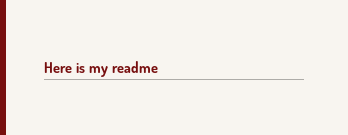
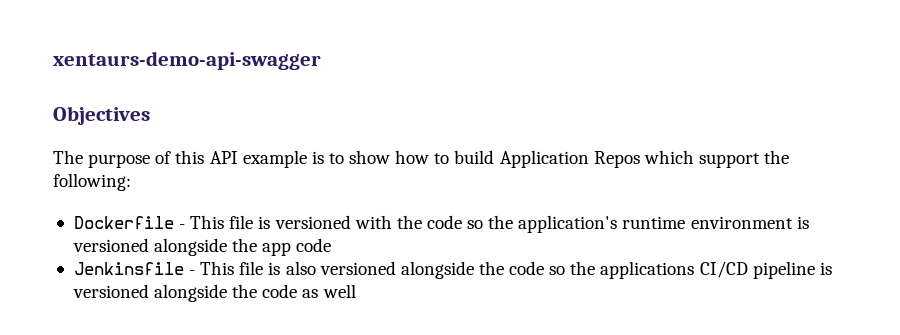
[44,61,158,77] Here is my readme -> [53,51,321,70] [53,106,150,125] [53,150,790,168] [53,173,131,191] [73,215,809,233] [72,238,332,256] [73,261,832,279] [72,284,356,302] xentaurs-demo-api-swagger // Objectives // The purpose of this API example is to show how to build Application Repos which support the following: // Dockerfile - This file is versioned with the code so the application's runtime environment is versioned alongside the app code // Jenkinsfile - This file is also versioned alongside the code so the applications CI/CD pipeline is versioned alongside the code as well

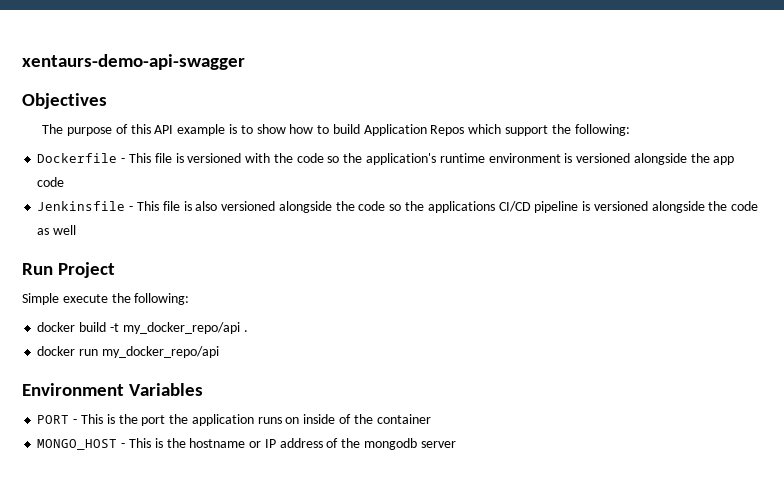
(356, 291) none -> [22,262,116,278] [22,293,190,305] [37,322,248,334] [37,346,219,358] [22,383,204,396] [37,414,431,426] [37,438,456,450] // Run Project // Simple execute the following: // docker build -t my_docker_repo/api . // docker run my_docker_repo/api // Environment Variables // PORT - This is the port the application runs on inside of the container // MONGO_HOST - This is the hostname or IP address of the mongodb server

